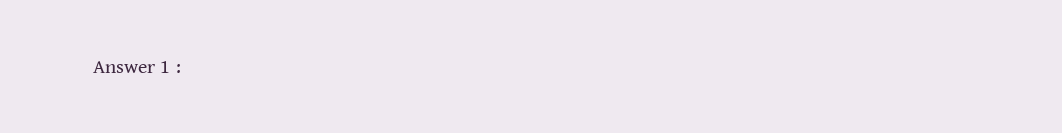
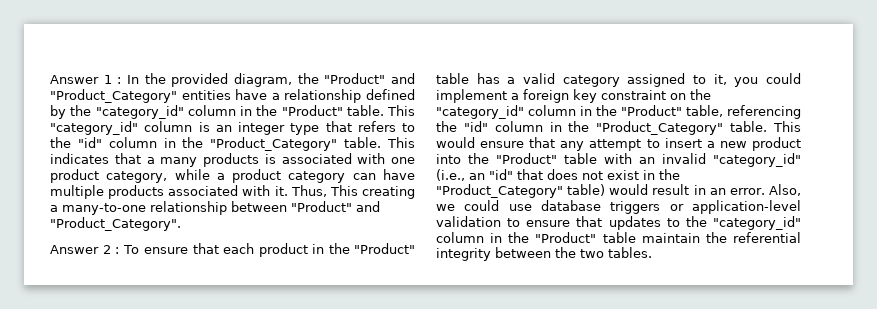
(181, 68) none -> [127,73,415,87] [50,89,415,103] [50,105,415,119] [50,121,415,135] [50,137,415,151] [50,153,415,167] [50,169,415,183] [50,185,415,199] [50,201,380,215] [50,217,181,231] [50,243,415,257] [436,73,801,87] [436,89,711,103] [436,105,801,119] [436,121,801,135] [436,137,801,151] [436,153,801,167] [436,169,680,181] [436,184,801,198] [436,200,801,214] [436,216,801,230] [436,232,801,243] [436,247,652,261] In the provided diagram, the "Product" and "Product_Category" entities have a relationship defined by the "category_id" column in the "Product" table. This "category_id" column is an integer type that refers to the "id" column in the "Product_Category" table. This indicates that a many products is associated with one product category, while a product category can have multiple products associated with it. Thus, This creating a many-to-one relationship between "Product" and "Product_Category". // Answer 2 : To ensure that each product in the "Product" table has a valid category assigned to it, you could implement a foreign key constraint on the "category_id" column in the "Product" table, referencing the "id" column in the "Product_Category" table. This would ensure that any attempt to insert a new product into the "Product" table with an invalid "category_id" (i.e., an "id" that does not exist in the "Product_Category" table) would result in an error. Also, we could use database triggers or application-level validation to ensure that updates to the "category_id" column in the "Product" table maintain the referential integrity between the two tables.

